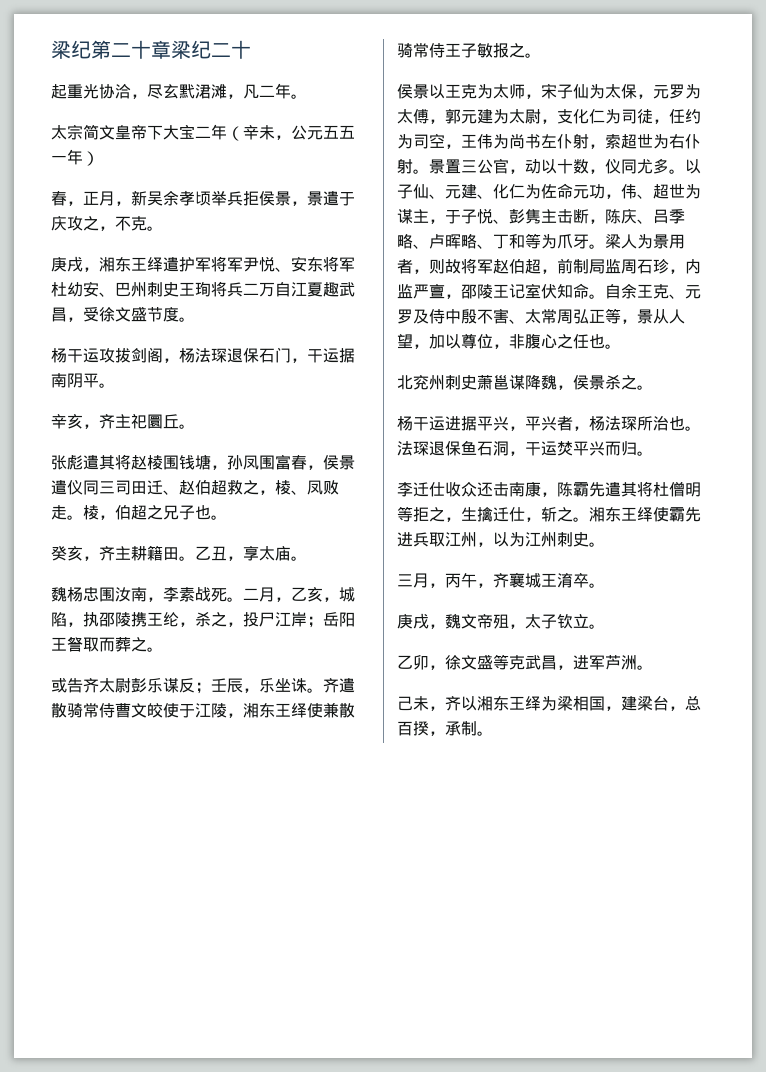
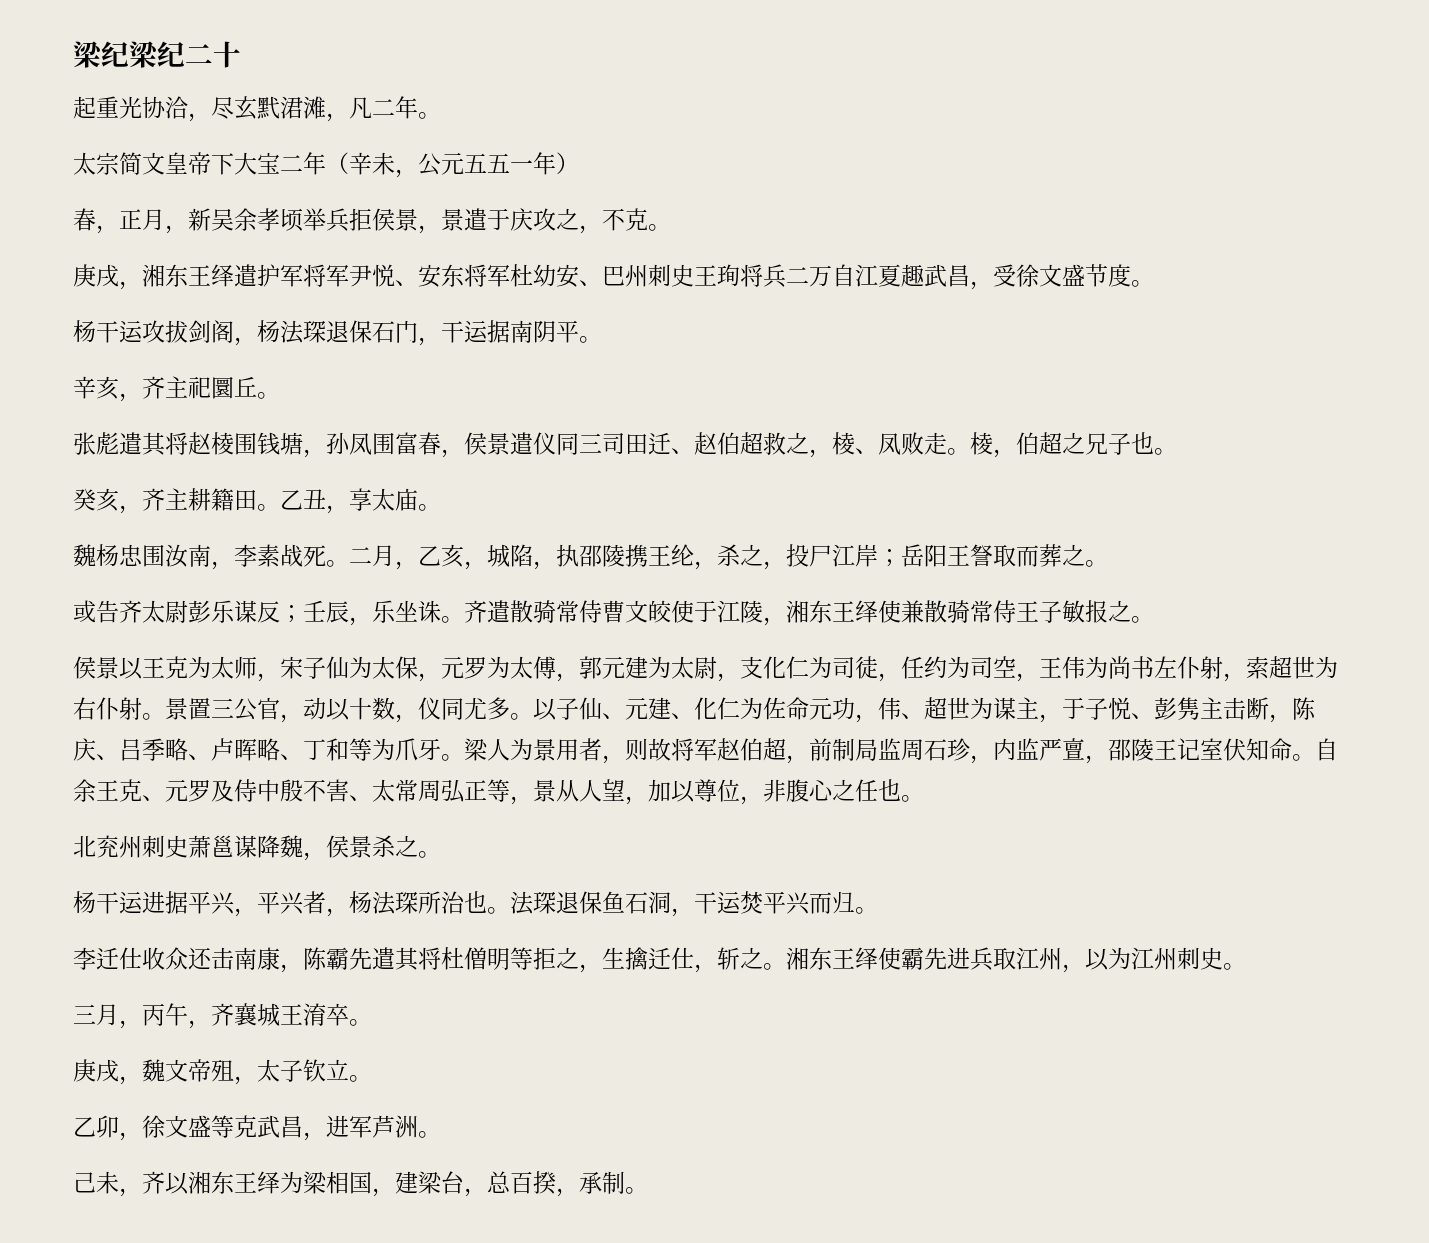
[51,40,171,59] 梁纪第二十章 -> [73,40,129,68] 梁纪

